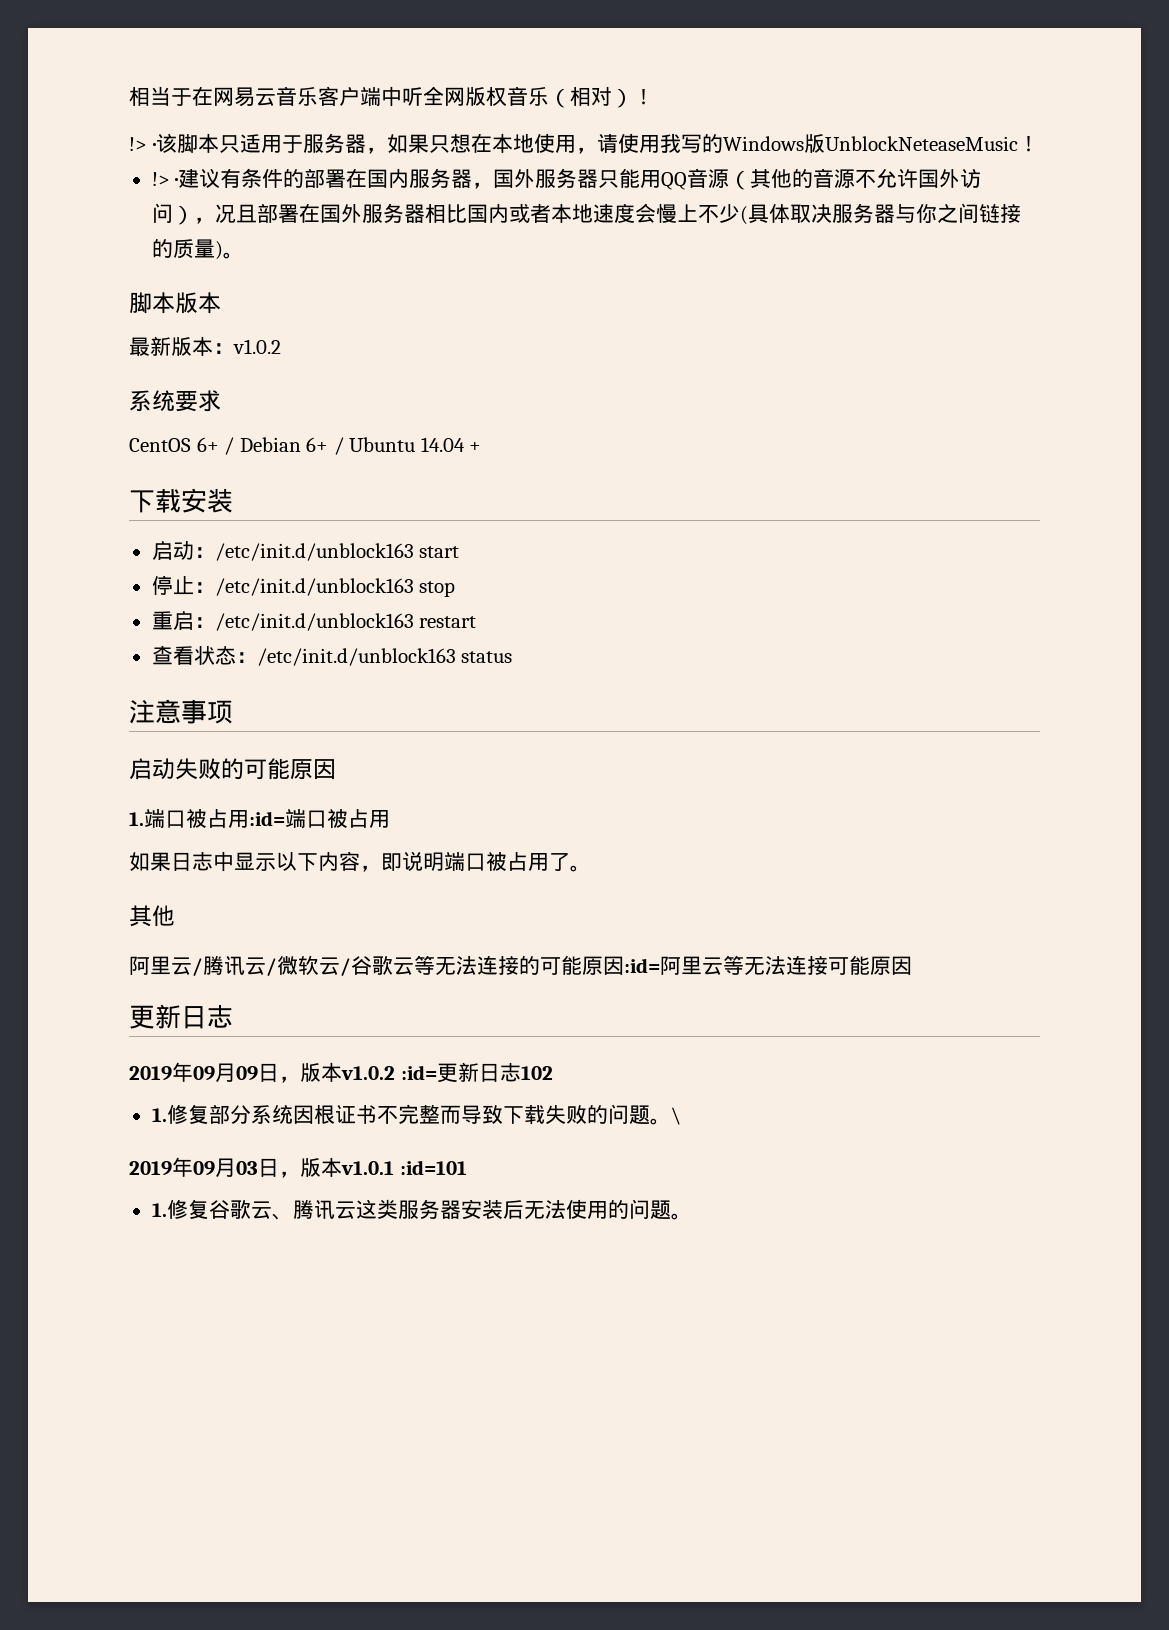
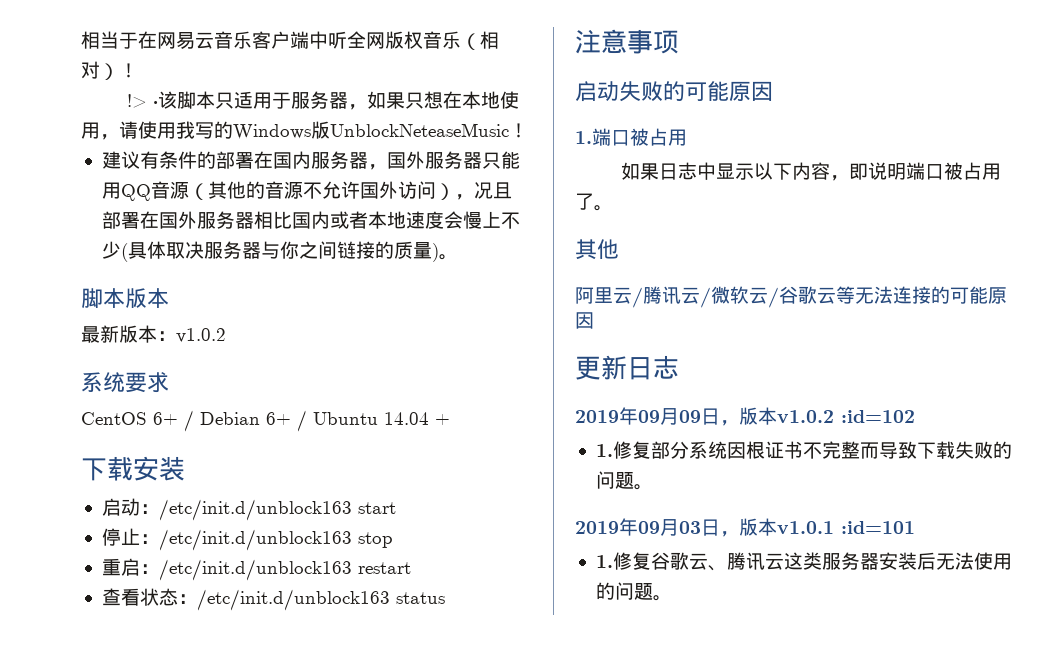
[151,172,179,186] !> · -> (528, 130) none
[249,809,390,828] :id=端口被占用 -> (687, 137) none
[624,955,912,975] :id=阿里云等无法连接可能原因 -> (594, 320) none
[400,1062,553,1083] :id=更新日志102 -> [841,410,915,423] :id=102
[670,1107,681,1125] \ -> (653, 487) none

